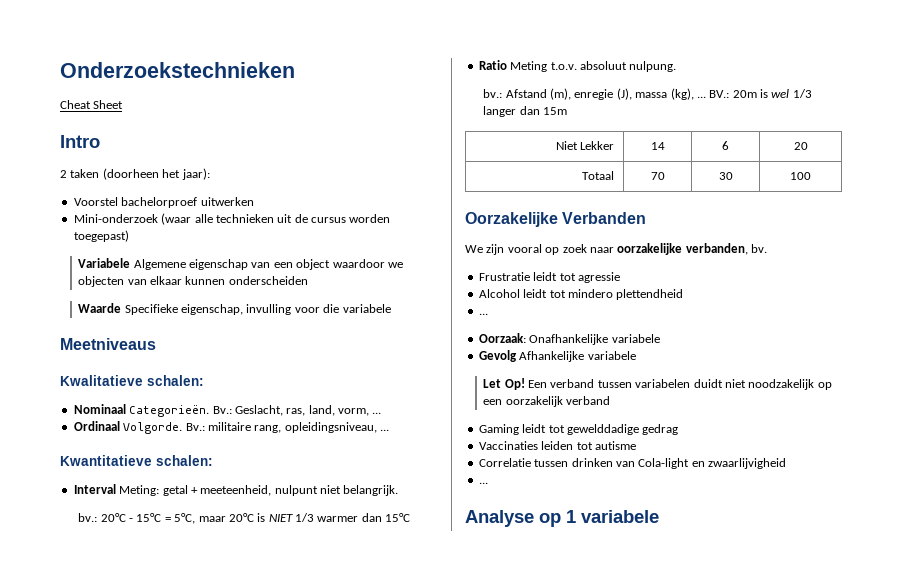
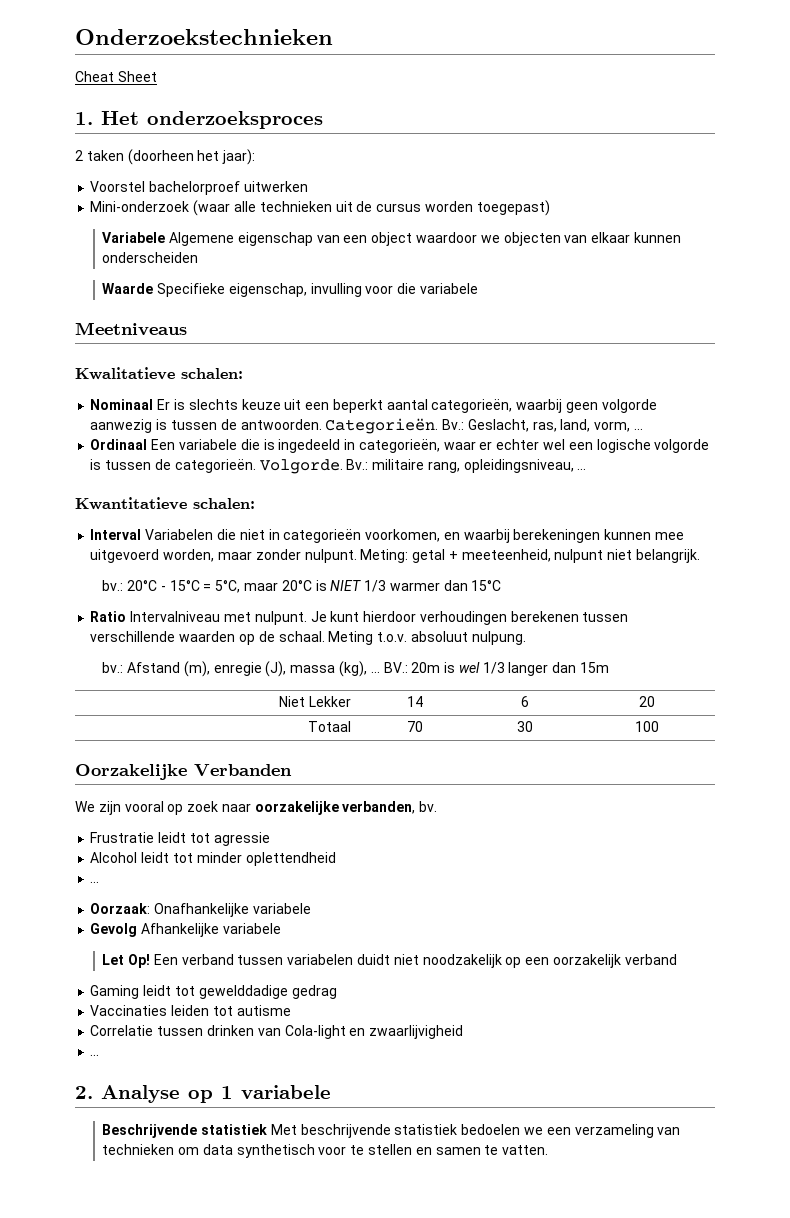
[60,135,100,148] Intro -> [75,111,323,129] 1. Het onderzoeksproces
(126, 409) none -> [157,399,657,413] [90,419,322,433] Er is slechts keuze uit een beperkt aantal categorieën, waarbij geen volgorde aanwezig is tussen de antwoorden.
(120, 426) none -> [151,439,710,453] [90,459,256,473] Een variabele die is ingedeeld in categorieën, waar er echter wel een logische volgorde is tussen de categorieën.
(116, 489) none -> [145,529,684,543] [90,549,357,563] Variabelen die niet in categorieën voorkomen, en waarbij berekeningen kunnen mee uitgevoerd worden, maar zonder nulpunt.
(507, 65) none -> [130,611,629,625] [90,631,325,645] Intervalniveau met nulpunt. Je kunt hierdoor verhoudingen berekenen tussen verschillende waarden op de schaal.
[567,289,684,300] mindero plettendheid -> [196,852,336,866] minder oplettendheid
(488, 483) none -> [75,1086,93,1099] 2.
(659, 516) none -> [102,1124,681,1138] [102,1144,549,1158] // Beschrijvende statistiek Met beschrijvende statistiek bedoelen we een verzameling van technieken om data synthetisch voor te stellen en samen te vatten.

